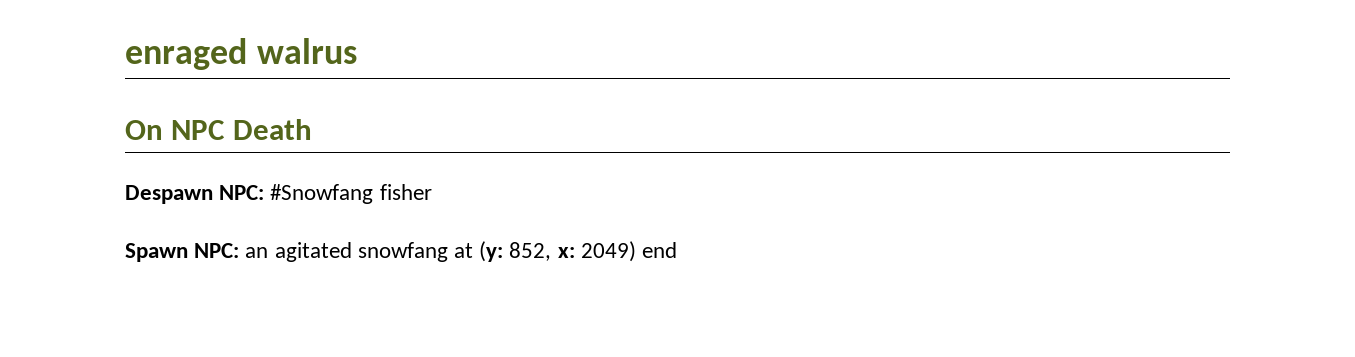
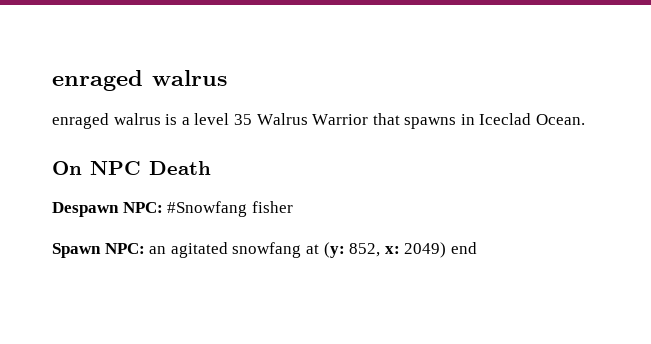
[125,38,357,70] enraged walrus -> [52,70,227,91] [52,113,586,129] enraged walrus // enraged walrus is a level 35 Walrus Warrior that spawns in Iceclad Ocean.

